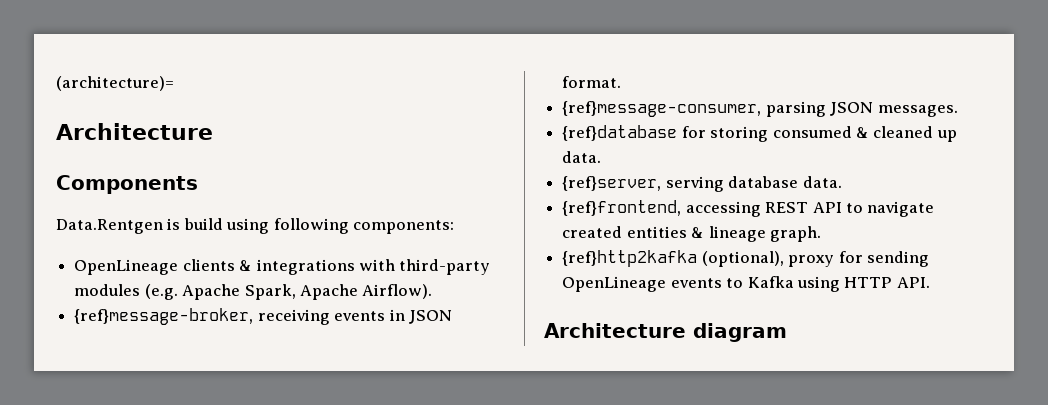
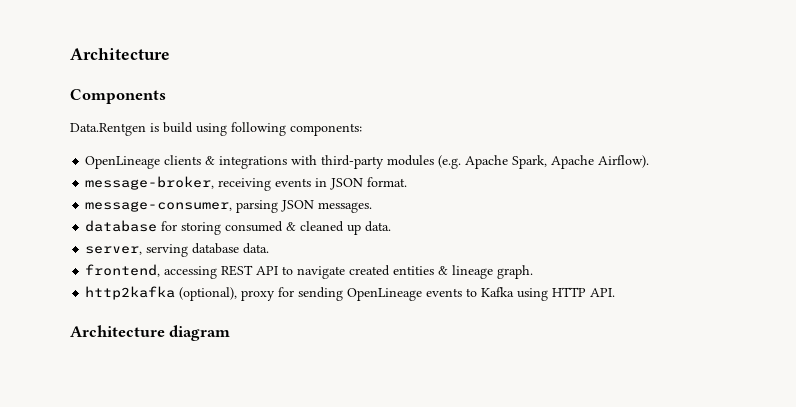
[56,76,174,91] (architecture)= // -> (70, 54) none
[74,308,254,325] {ref}message-broker, -> [85,176,215,190] message-broker,
[562,101,762,117] {ref}message-consumer, -> [85,201,233,212] message-consumer,
[562,125,678,141] {ref}database -> [85,220,158,232] database
[562,176,662,191] {ref}server, -> [85,246,143,255] server,
[562,200,682,216] {ref}frontend, -> [85,264,161,277] frontend,
[562,250,698,267] {ref}http2kafka -> [85,286,176,300] http2kafka

